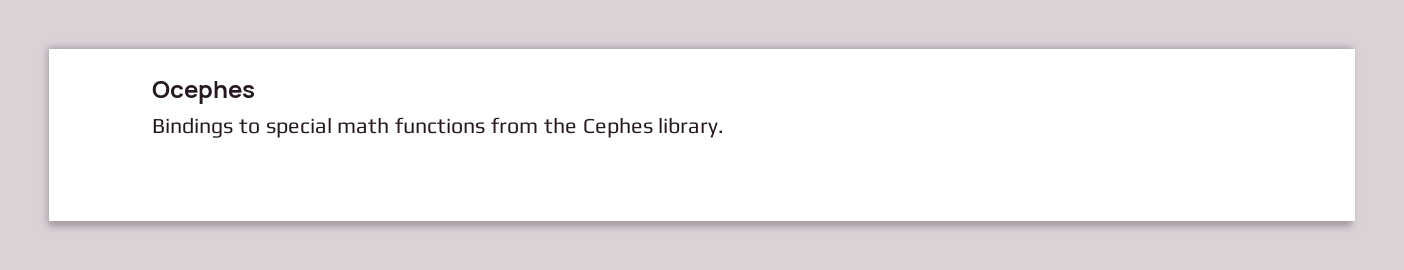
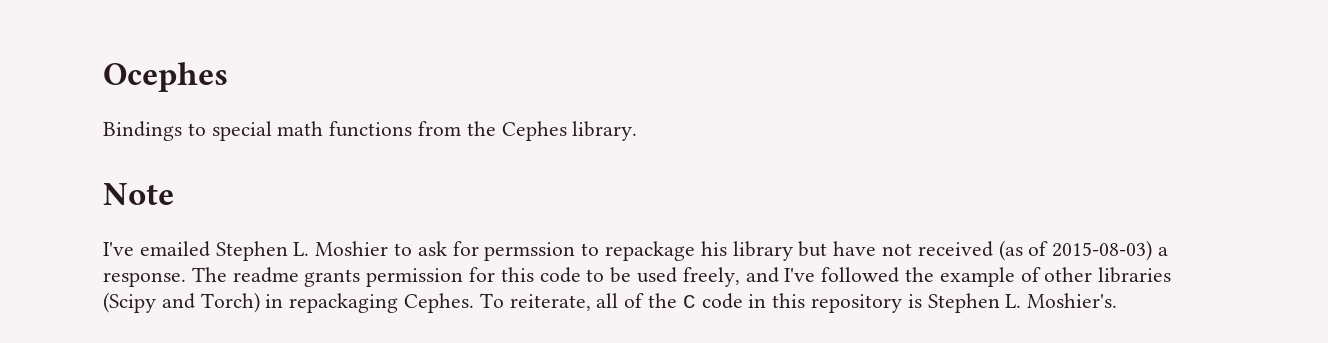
(725, 127) none -> [103,183,174,205] [103,240,1169,261] [103,267,1172,287] [103,292,1118,313] // Note // I've emailed Stephen L. Moshier to ask for permssion to repackage his library but have not received (as of 2015-08-03) a response. The readme grants permission for this code to be used freely, and I've followed the example of other libraries (Scipy and Torch) in repackaging Cephes. To reiterate, all of the C code in this repository is Stephen L. Moshier's.

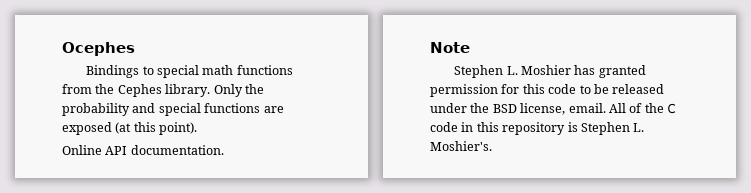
(638, 131) none -> [213,84,264,97] [62,103,284,116] [62,122,198,135] [62,145,224,155] Only the probability and special functions are exposed (at this point). // Online API documentation.
[103,241,210,257] I've emailed -> (470, 47) none
[394,240,1169,261] [103,267,361,287] to ask for permssion to repackage his library but have not received (as of 2015-08-03) a response. The readme grants -> [574,65,646,78] has granted
[637,267,1172,287] [103,292,619,313] used freely, and I've followed the example of other libraries (Scipy and Torch) in repackaging Cephes. To reiterate, all -> [612,84,665,94] [430,103,626,115] released under the BSD license, email. All

